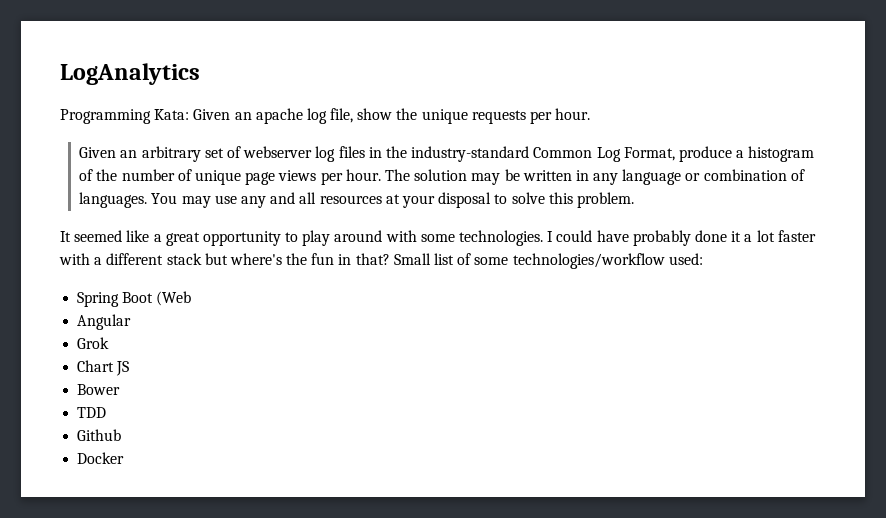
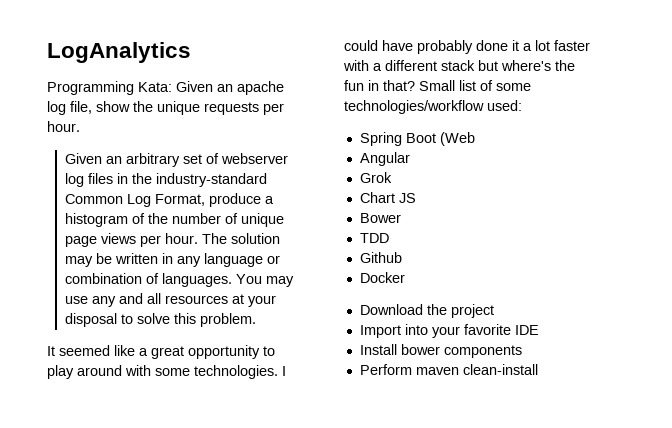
(125, 458) none -> [359,304,494,318] [359,324,539,338] [359,344,522,358] [359,364,538,375] // Download the project // Import into your favorite IDE // Install bower components // Perform maven clean-install

